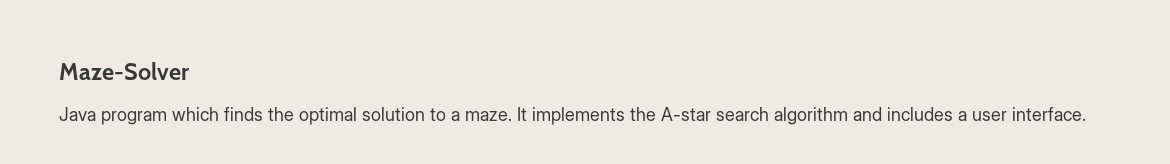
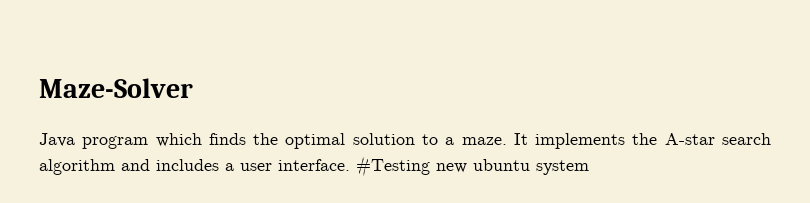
(1086, 114) none -> [356,156,589,177] #Testing new ubuntu system

